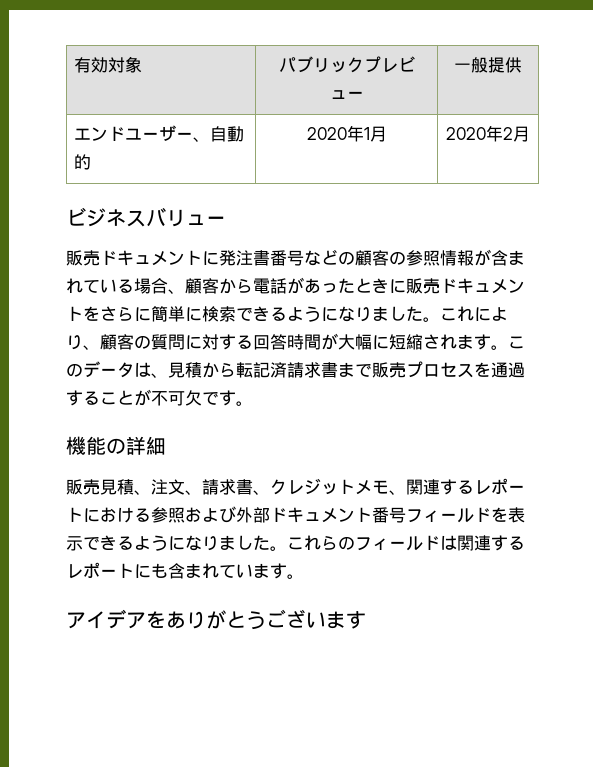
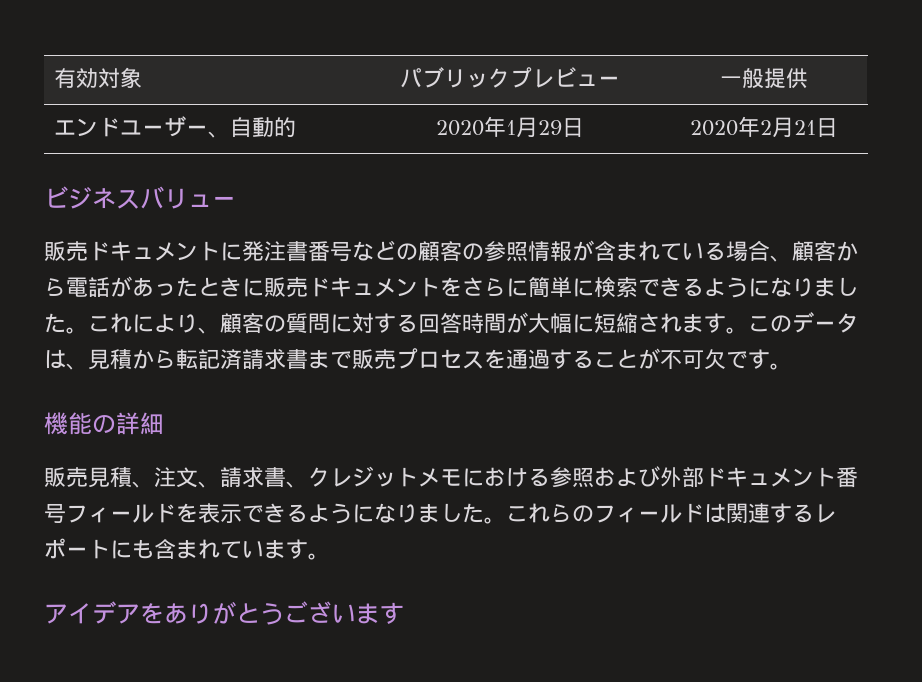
(387, 134) none -> [538,118,584,137] 29日
(530, 134) none -> [794,118,838,137] 21日
[389,478,525,495] [66,507,83,522] 、関連するレポート -> (462, 477) none

